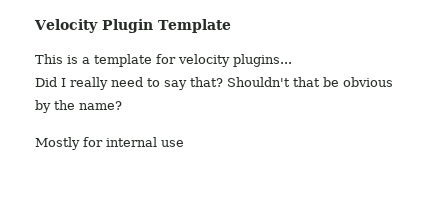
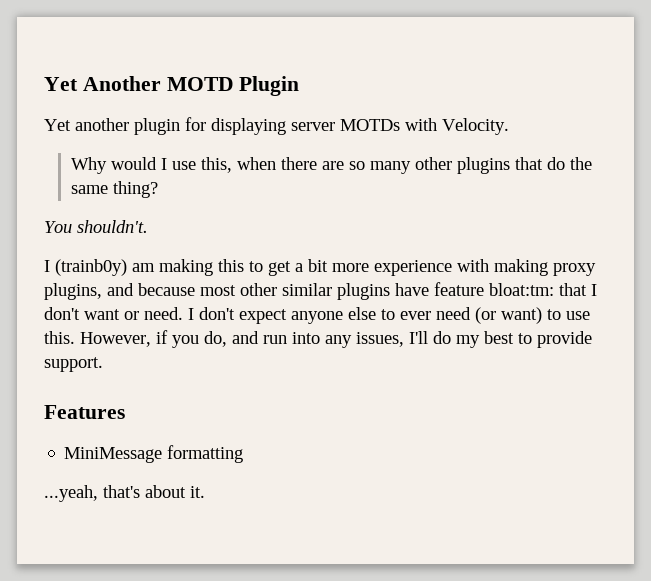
[34,19,231,33] [35,54,292,67] [35,77,393,90] [35,100,122,113] [35,137,184,150] Velocity Plugin Template // This is a template for velocity plugins... // Did I really need to say that? Shouldn't that be obvious by the name? // Mostly for internal use -> [44,76,300,96] [44,117,509,135] [71,157,593,174] [71,181,159,198] [44,220,148,233] [44,259,596,276] [44,282,597,300] [44,307,590,324] [44,330,592,348] [44,357,103,372] [44,405,125,419] [64,445,244,463] [44,485,205,502] Yet Another MOTD Plugin // Yet another plugin for displaying server MOTDs with Velocity. // Why would I use this, when there are so many other plugins that do the same thing? // You shouldn't. // I (trainb0y) am making this to get a bit more experience with making proxy plugins, and because most other similar plugins have feature bloat:tm: that I don't want or need. I don't expect anyone else to ever need (or want) to use this. However, if you do, and run into any issues, I'll do my best to provide support. // Features // MiniMessage formatting // ...yeah, that's about it.

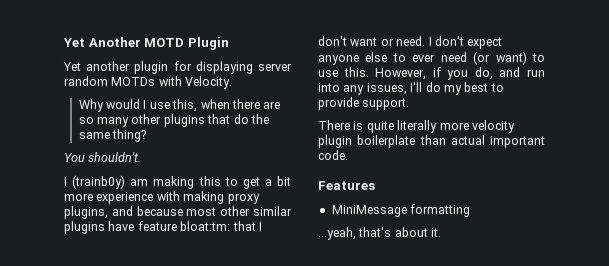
(335, 126) none -> [64,76,108,86] random
(103, 364) none -> [318,120,515,133] [318,135,545,148] [318,150,348,160] // There is quite literally more velocity plugin boilerplate than actual important code.

